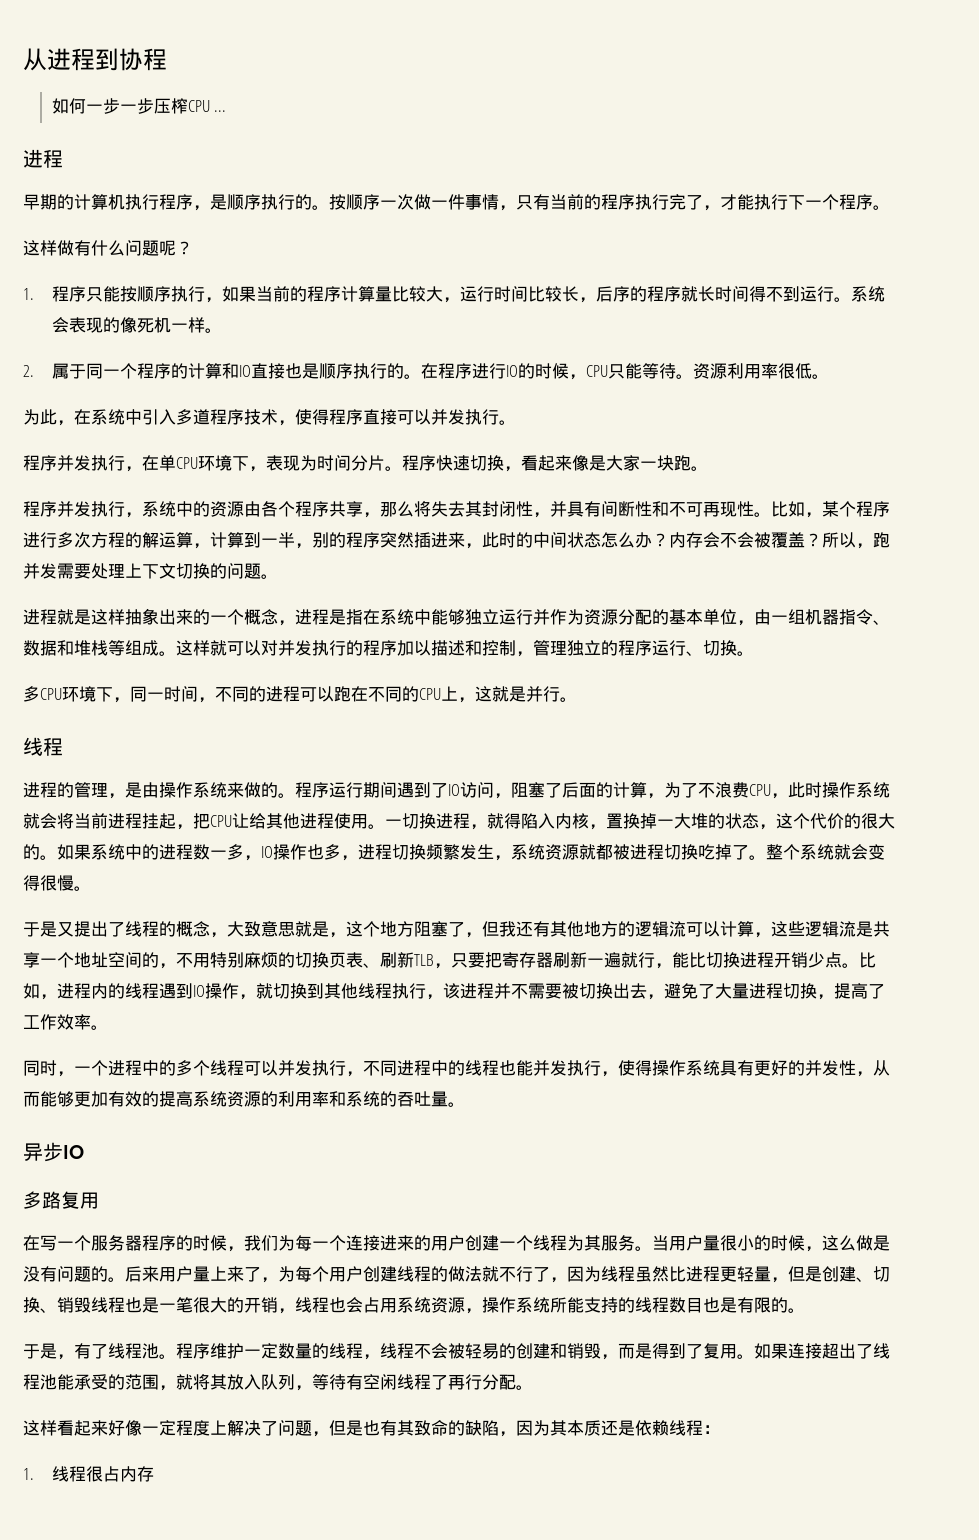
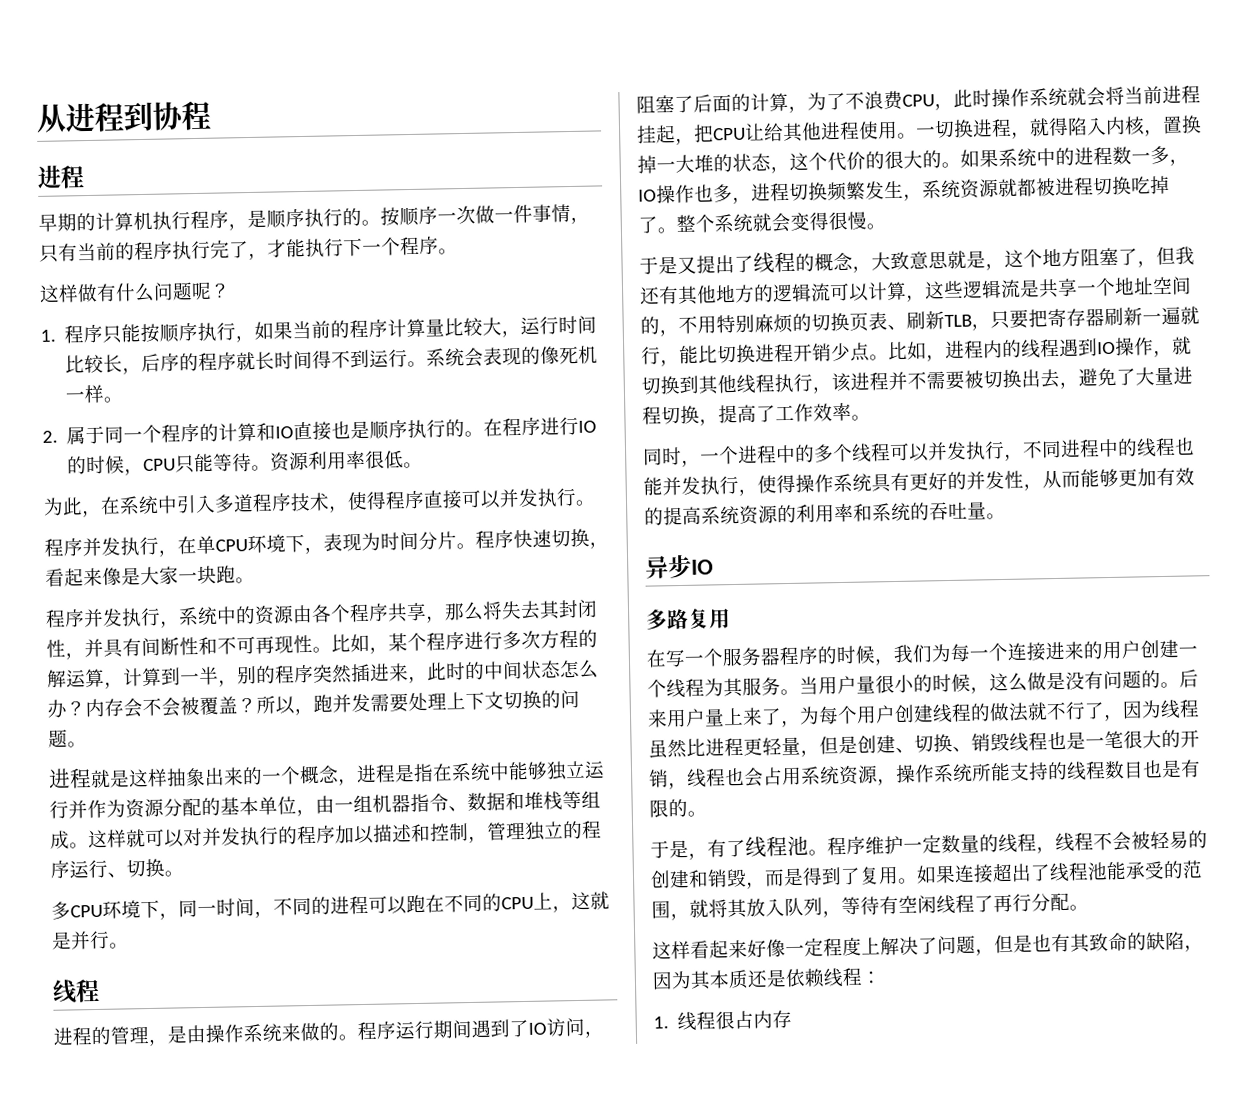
[51,98,227,114] // 如何一步一步压榨CPU ... -> (211, 115) none

